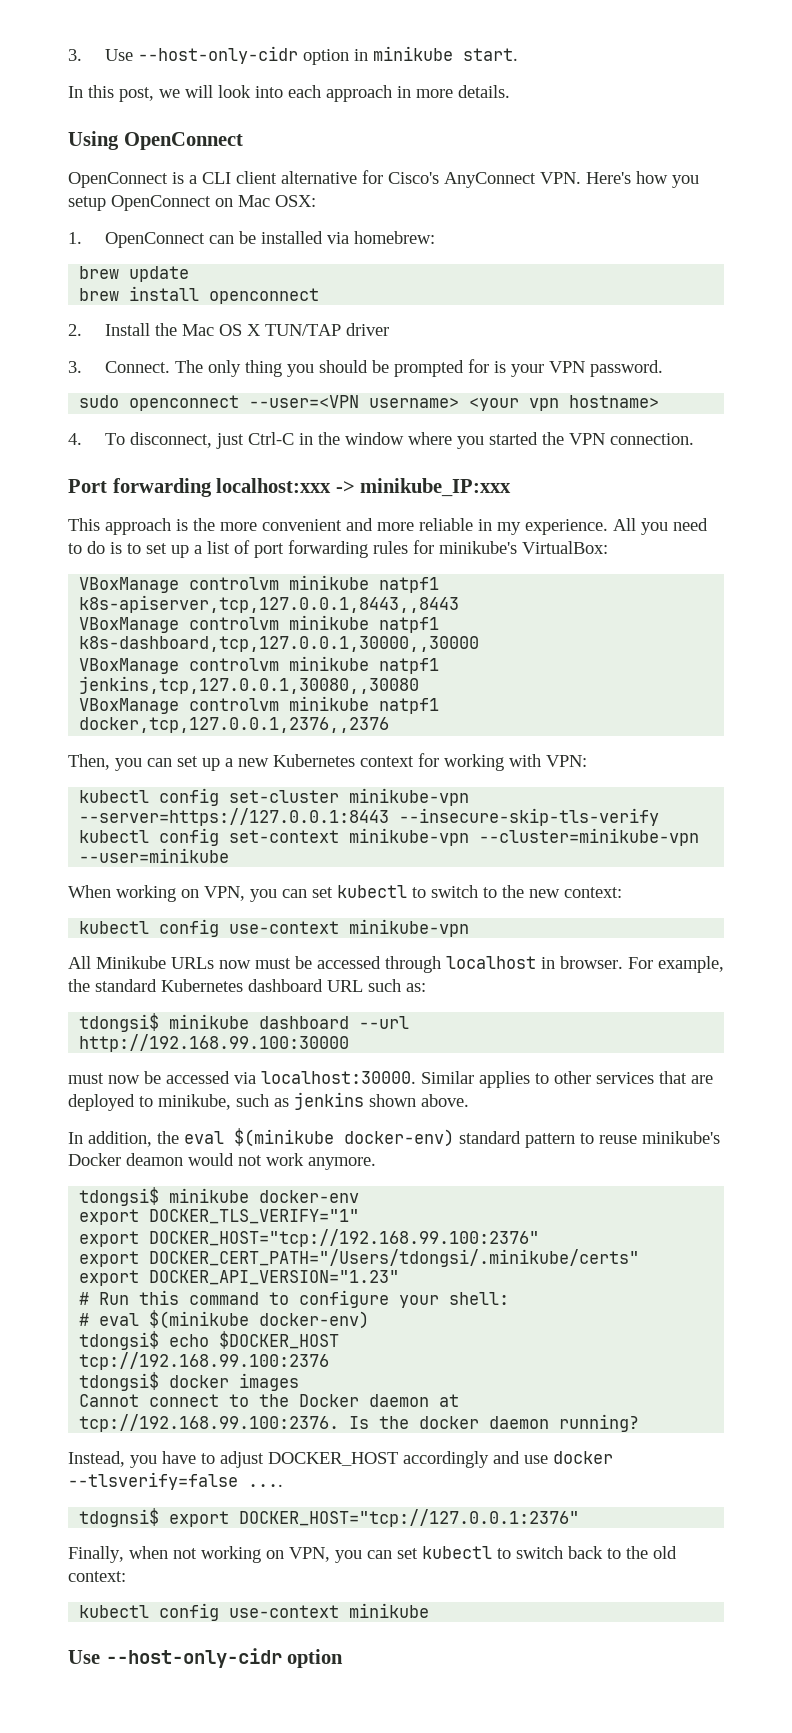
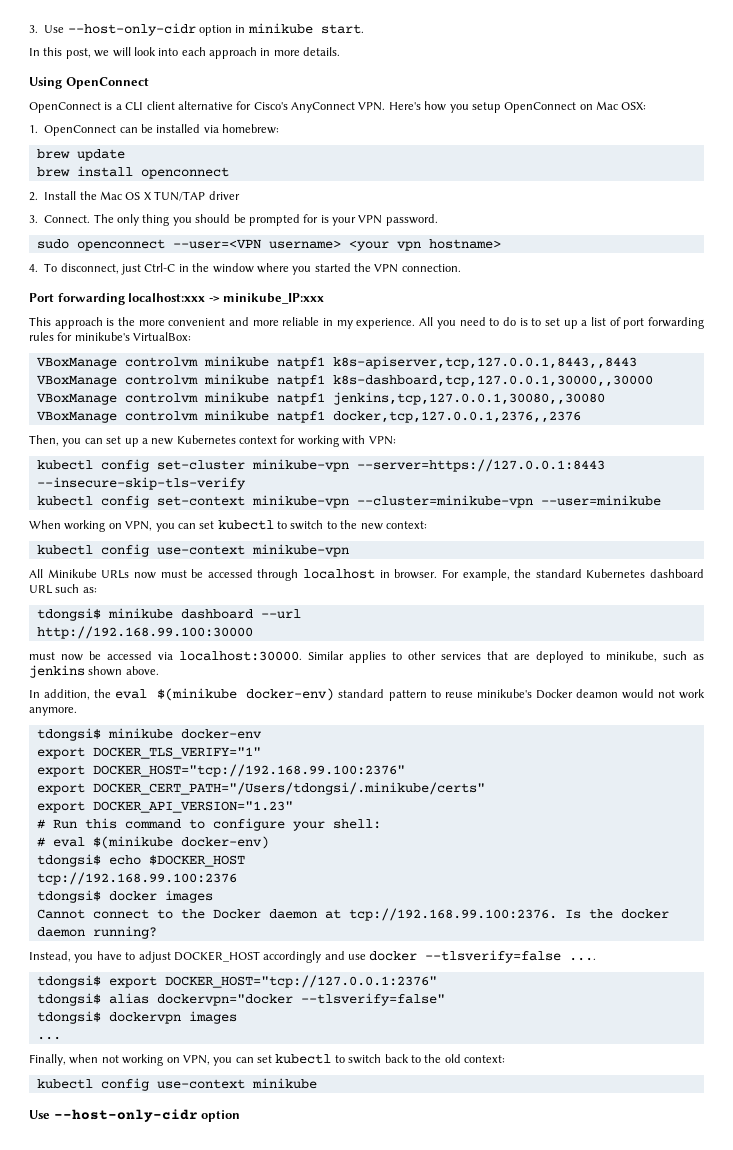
[79,1508,160,1527] tdognsi$ -> [36,975,101,988] tdongsi$
(580, 1518) none -> [36,993,445,1006] [36,1011,237,1024] [36,1036,61,1040] // tdongsi$ alias dockervpn="docker --tlsverify=false" // tdongsi$ dockervpn images // ...

